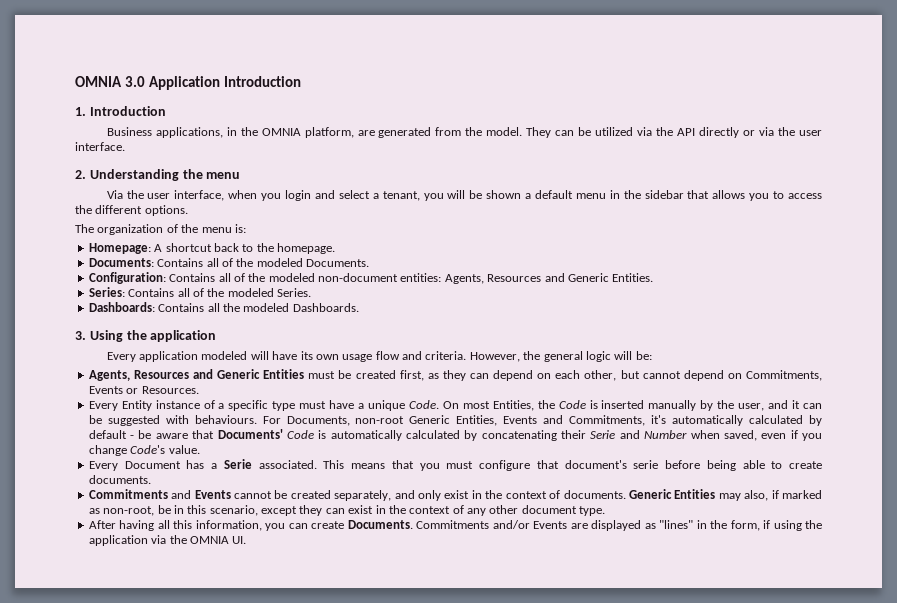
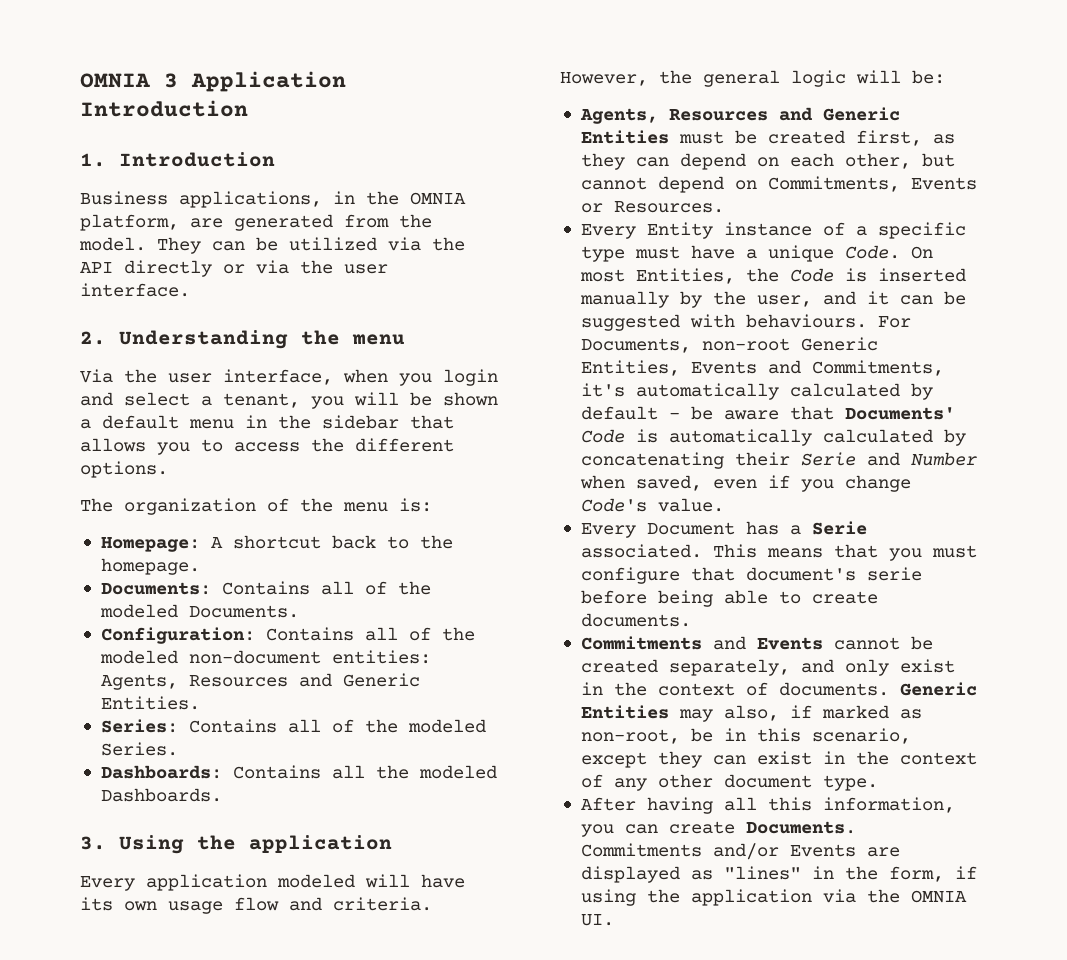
[75,76,146,87] OMNIA 3.0 -> [80,73,178,88] OMNIA 3

